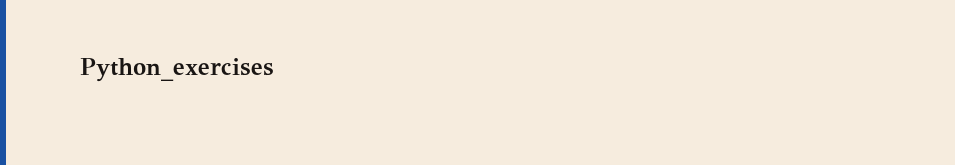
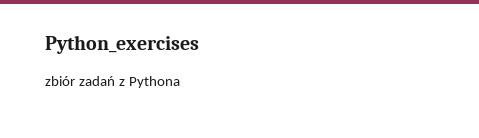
(274, 70) none -> [45,76,180,88] // zbiór zadań z Pythona

